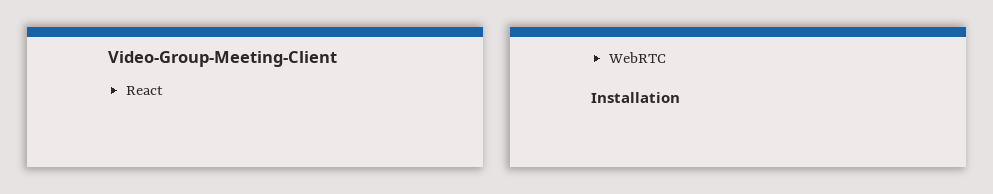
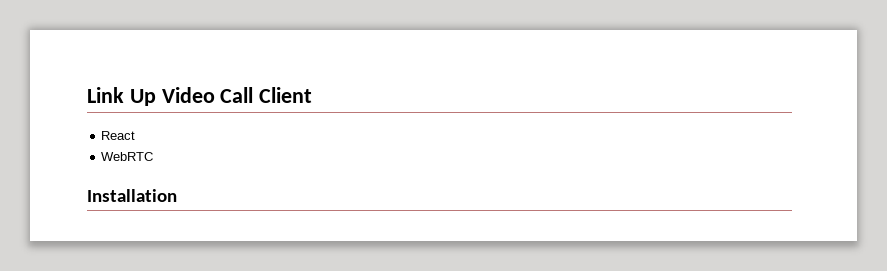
[108,51,337,67] Video-Group-Meeting-Client -> [87,87,313,106] Link Up Video Call Client

